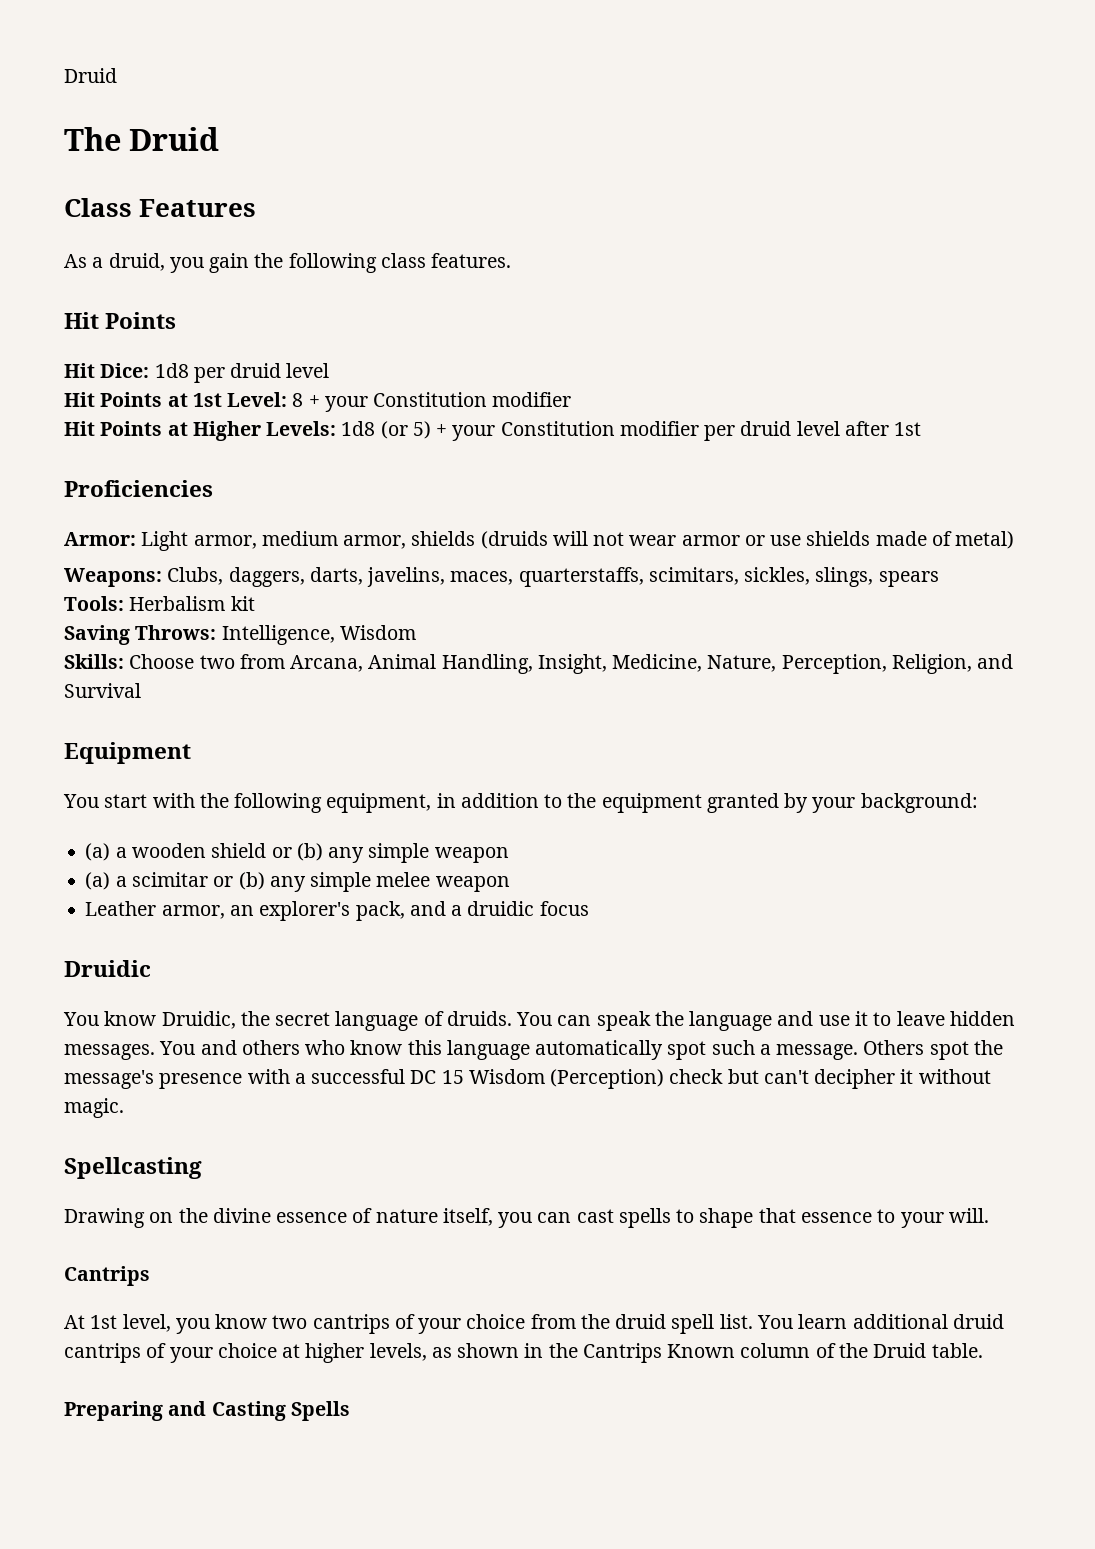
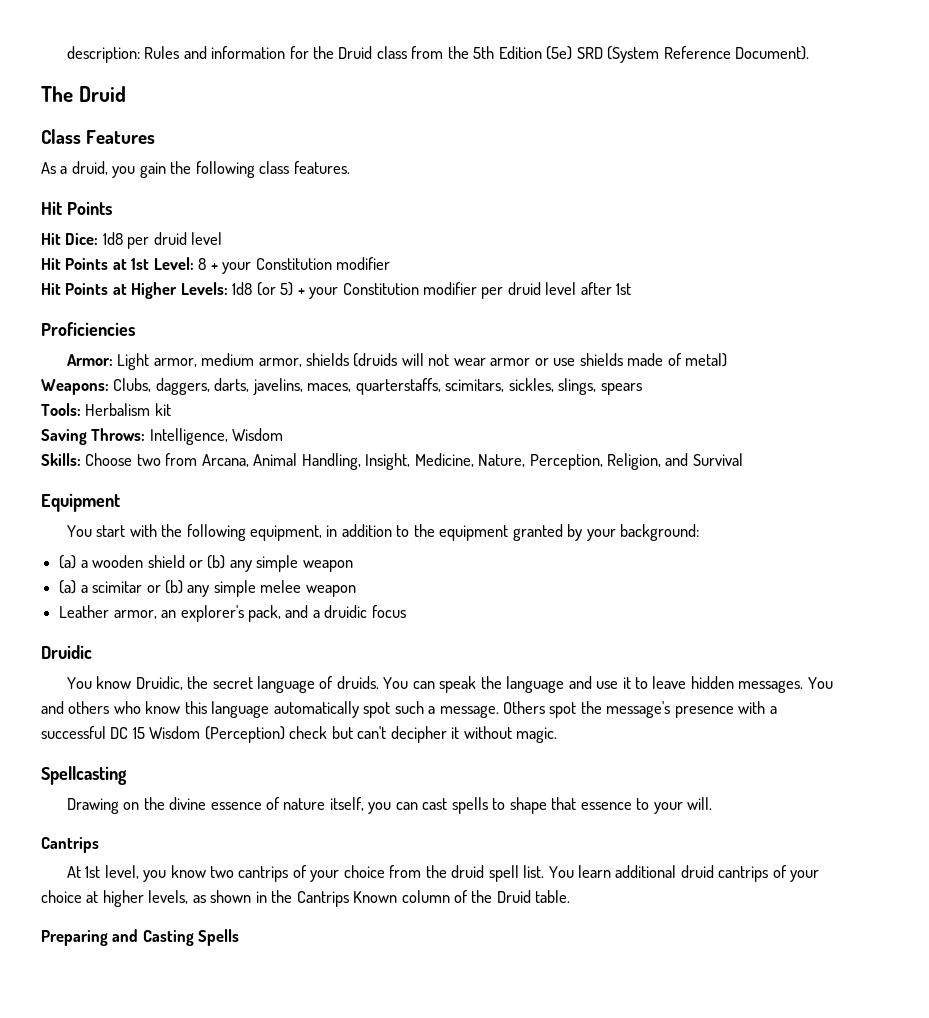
[64,68,117,83] Druid -> [66,46,810,63] description: Rules and information for the Druid class from the 5th Edition (5e) SRD (System Reference Document).

